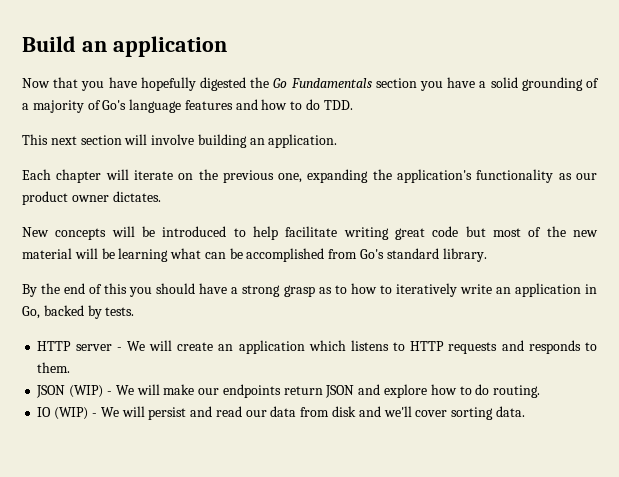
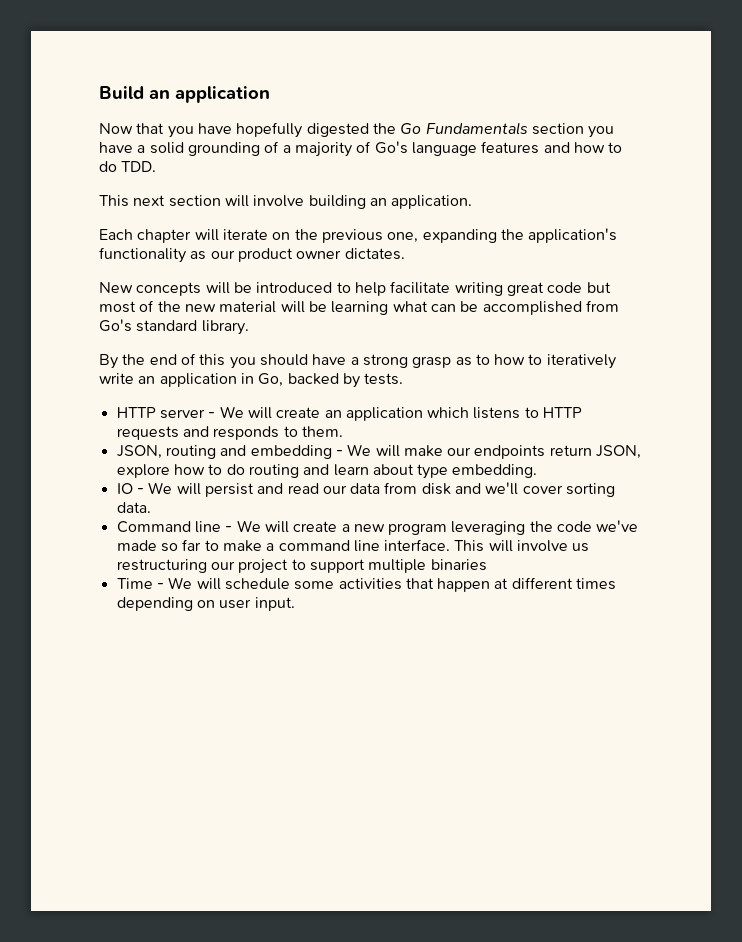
[36,385,104,398] JSON (WIP) -> [116,445,332,459] JSON, routing and embedding
[325,384,381,398] JSON and -> [596,445,642,459] JSON,
[493,385,541,398] routing. -> [248,464,538,479] routing and learn about type embedding.
[54,407,89,420] (WIP) -> (133, 488) none
(525, 411) none -> [116,520,639,535] [116,539,590,552] [116,559,487,574] [116,577,617,592] [116,597,295,611] // Command line - We will create a new program leveraging the code we've made so far to make a command line interface. This will involve us restructuring our project to support multiple binaries // Time - We will schedule some activities that happen at different times depending on user input.

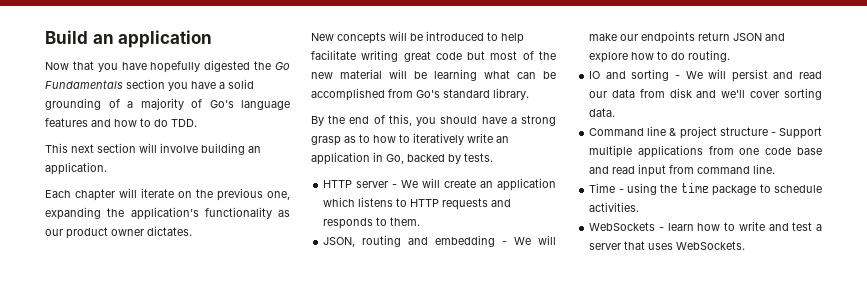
[199,354,226,366] this -> [388,114,412,126] this,
[596,445,642,459] JSON, -> [733,33,786,41] JSON and
[248,464,538,479] routing and learn about type embedding. -> [688,50,731,62] routing.
(133, 488) none -> [605,69,670,81] and sorting
[225,520,639,535] [116,539,590,552] [116,559,487,574] [116,577,617,592] [116,597,295,611] - We will create a new program leveraging the code we've made so far to make a command line interface. This will involve us restructuring our project to support multiple binaries // Time - We will schedule some activities that happen at different times depending on user input. -> [669,126,822,139] [589,145,822,158] [589,164,776,177] [589,183,822,196] [589,202,640,212] [589,221,822,231] [589,241,746,250] & project structure - Support multiple applications from one code base and read input from command line. // Time - using the time package to schedule activities. // WebSockets - learn how to write and test a server that uses WebSockets.

